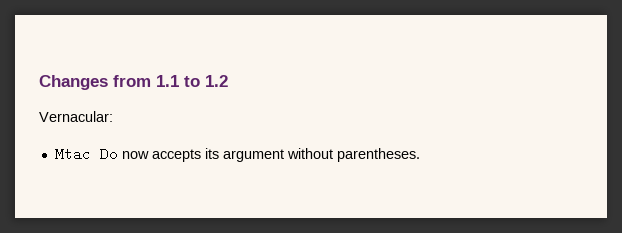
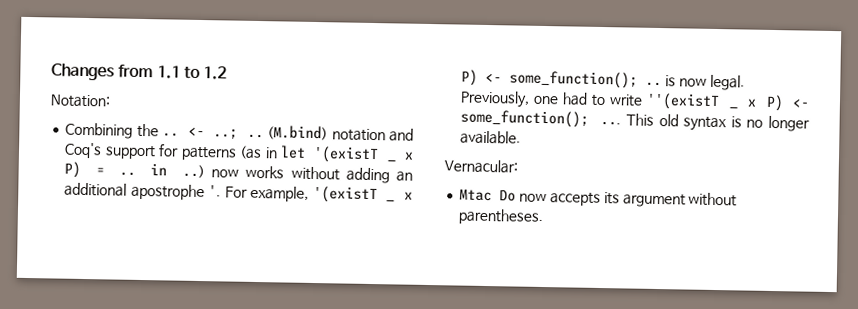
(228, 81) none -> [50,94,110,108] [65,122,415,142] [64,142,414,164] [64,161,413,184] [64,182,413,204] [461,69,745,91] [460,90,810,112] [460,109,810,132] [460,130,522,145] // Notation: // Combining the .. <- ..; .. (M.bind) notation and Coq's support for patterns (as in let '(existT _ x P) = .. in ..) now works without adding an additional apostrophe '. For example, '(existT _ x P) <- some_function(); .. is now legal. Previously, one had to write ''(existT _ x P) <- some_function(); ... This old syntax is no longer available.

